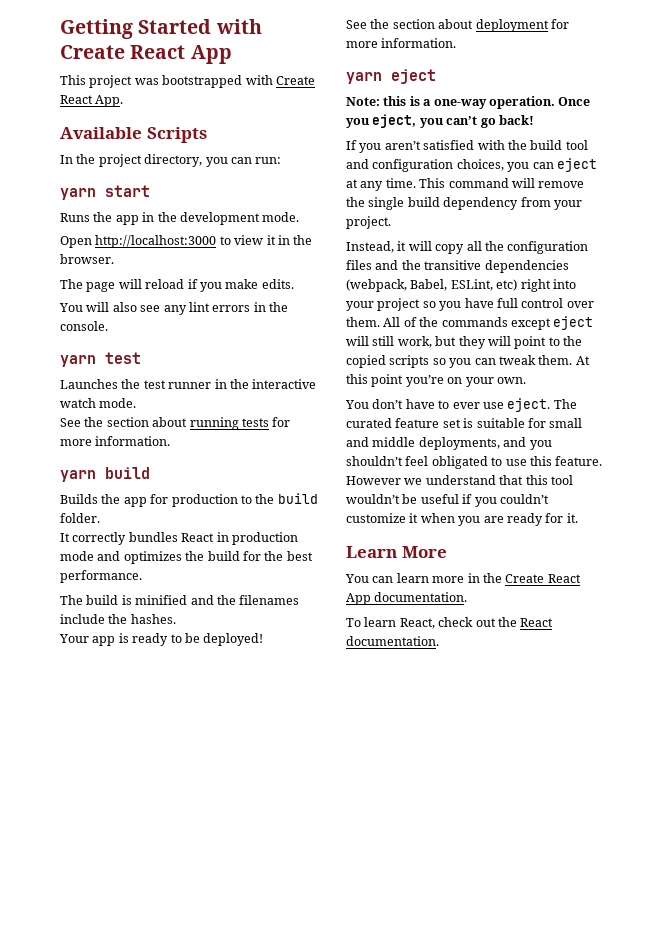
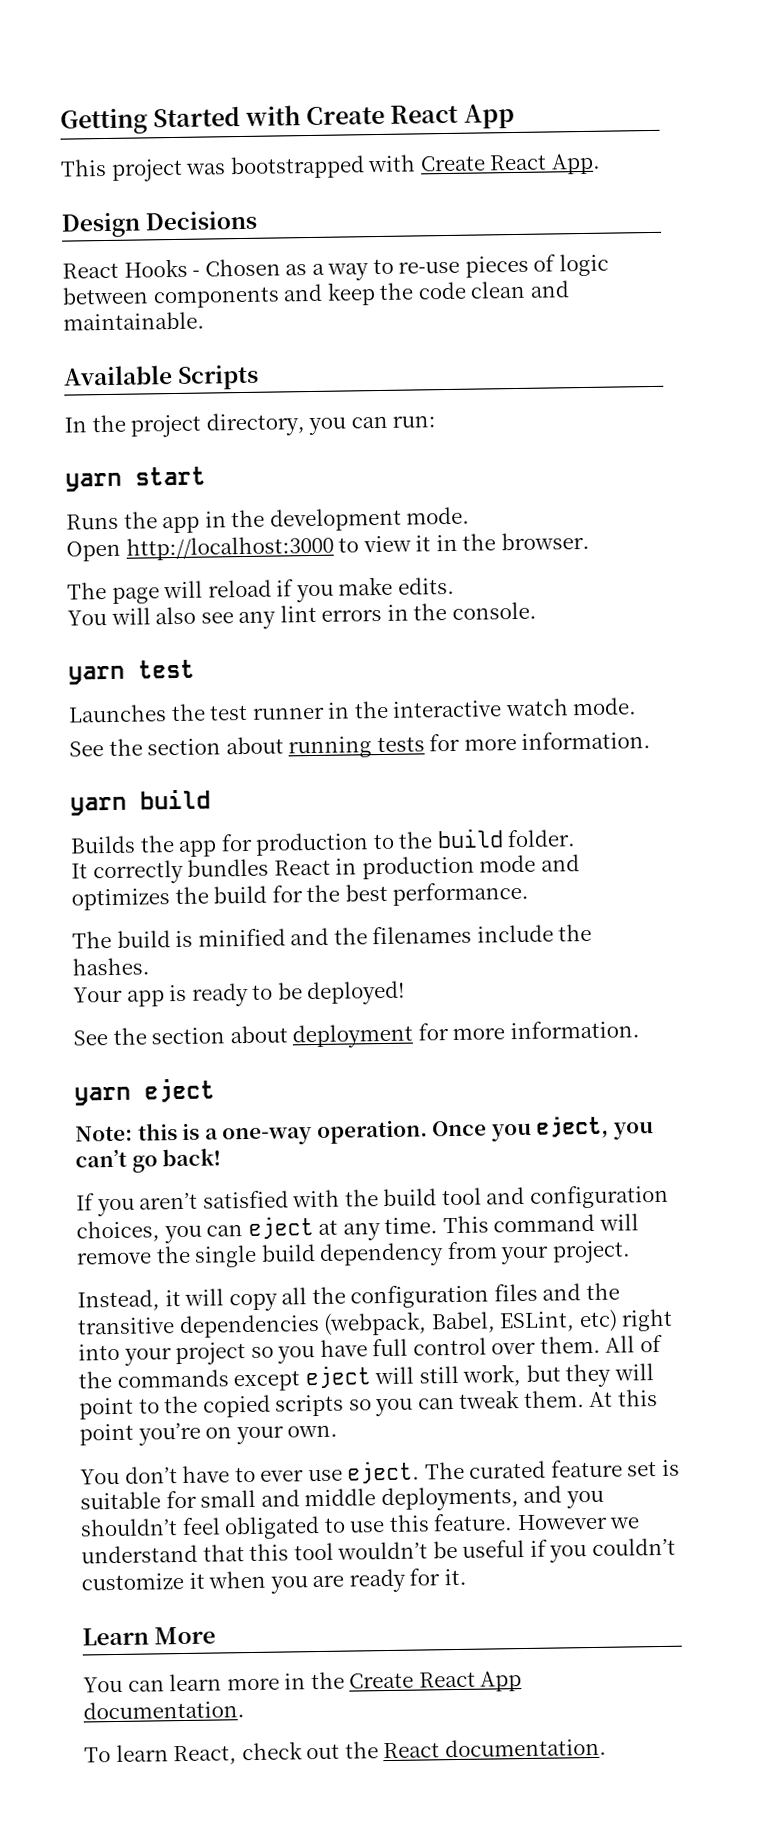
(124, 101) none -> [61,210,258,238] [62,253,609,281] [62,280,569,309] [63,311,205,331] // Design Decisions // React Hooks - Chosen as a way to re-use pieces of logic between components and keep the code clean and maintainable.

